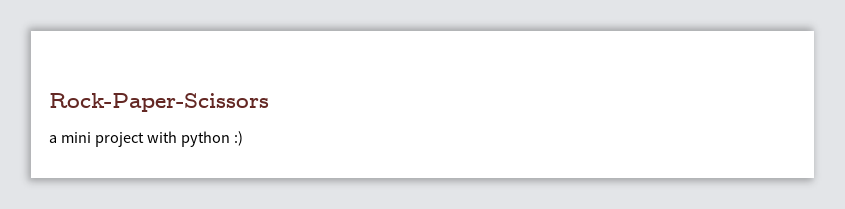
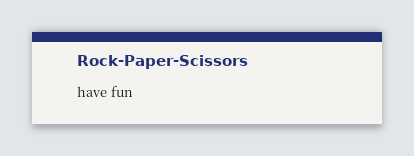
[49,131,243,147] a mini project with python :) -> [77,86,133,97] have fun

